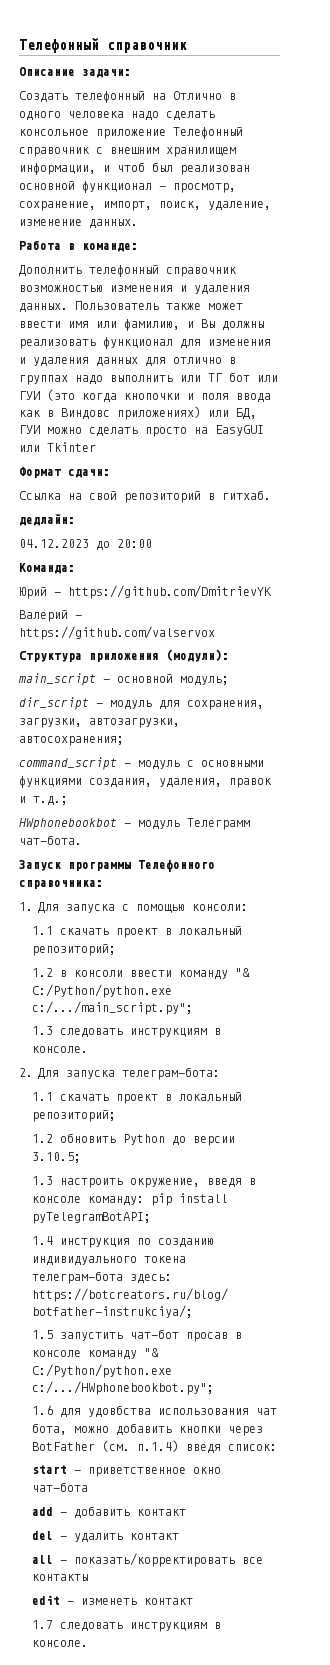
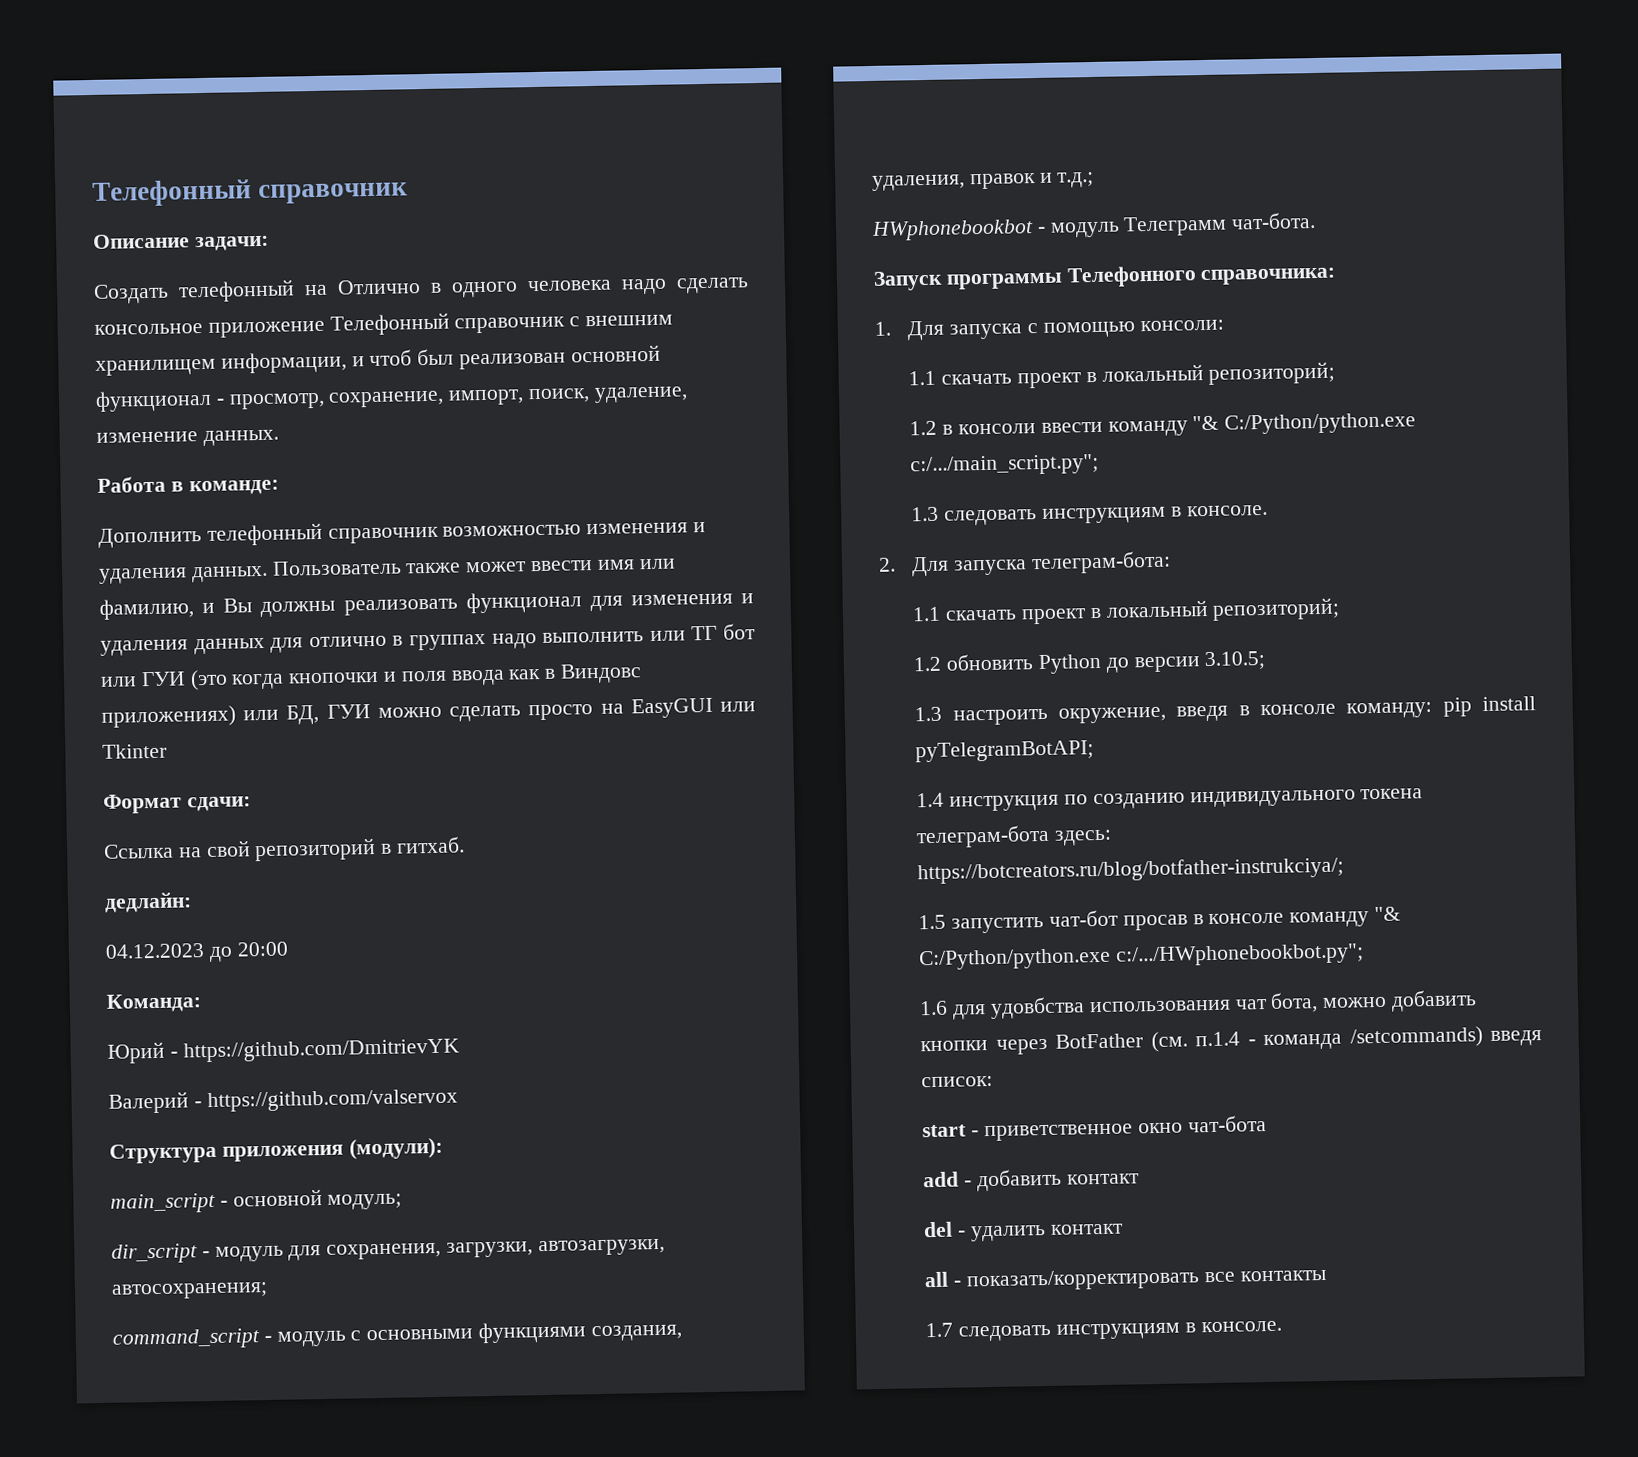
[137,1440,180,1452] п.1.4) -> [1195,1026,1483,1051] п.1.4 - команда /setcommands)
[32,1595,194,1605] // edit - изменеть контакт -> (1326, 1275) none

